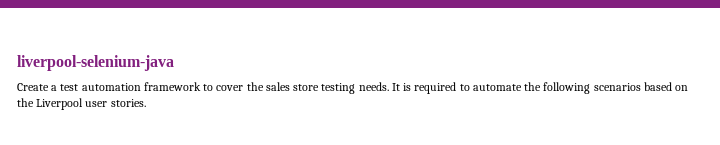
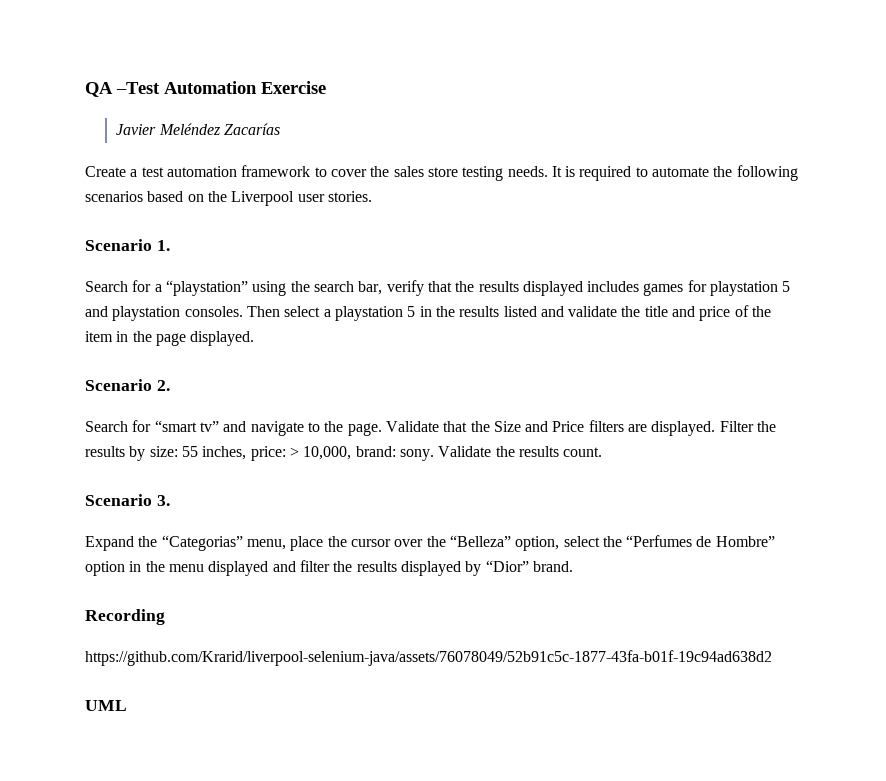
[17,55,174,71] liverpool-selenium-java -> [85,81,326,97] [116,123,280,135] QA –Test Automation Exercise // Javier Meléndez Zacarías
(146, 103) none -> [85,239,170,251] [85,280,791,296] [85,305,772,321] [85,331,255,346] [85,379,170,391] [85,420,777,436] [85,446,603,461] [85,494,170,506] [85,535,775,551] [85,560,573,576] [85,609,165,625] [85,650,772,666] [85,700,127,711] // Scenario 1. // Search for a “playstation” using the search bar, verify that the results displayed includes games for playstation 5 and playstation consoles. Then select a playstation 5 in the results listed and validate the title and price of the item in the page displayed. // Scenario 2. // Search for “smart tv” and navigate to the page. Validate that the Size and Price filters are displayed. Filter the results by size: 55 inches, price: > 10,000, brand: sony. Validate the results count. // Scenario 3. // Expand the “Categorias” menu, place the cursor over the “Belleza” option, select the “Perfumes de Hombre” option in the menu displayed and filter the results displayed by “Dior” brand. // Recording // https://github.com/Krarid/liverpool-selenium-java/assets/76078049/52b91c5c-1877-43fa-b01f-19c94ad638d2 // UML

